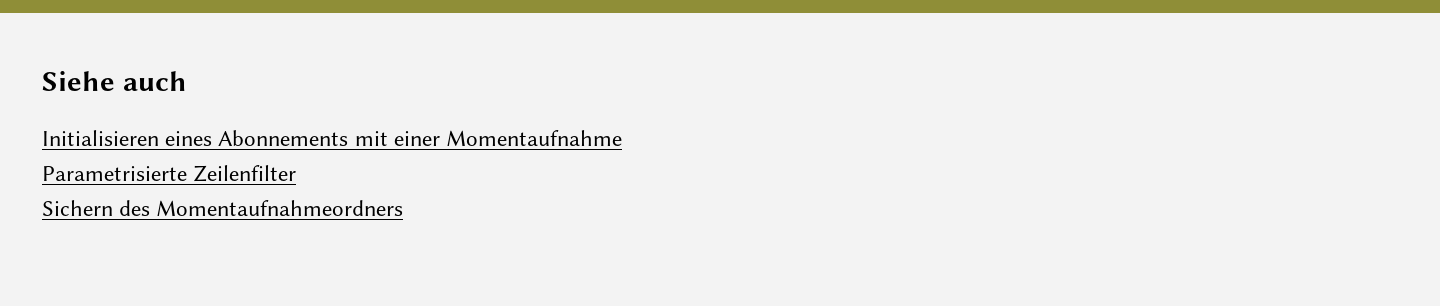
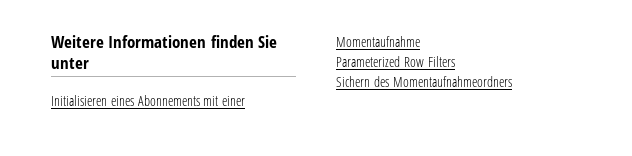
[42,71,187,91] Siehe auch -> [51,35,278,48] [51,58,89,69] Weitere Informationen finden Sie unter
[42,165,297,182] Parametrisierte Zeilenfilter -> [336,56,455,67] Parameterized Row Filters

